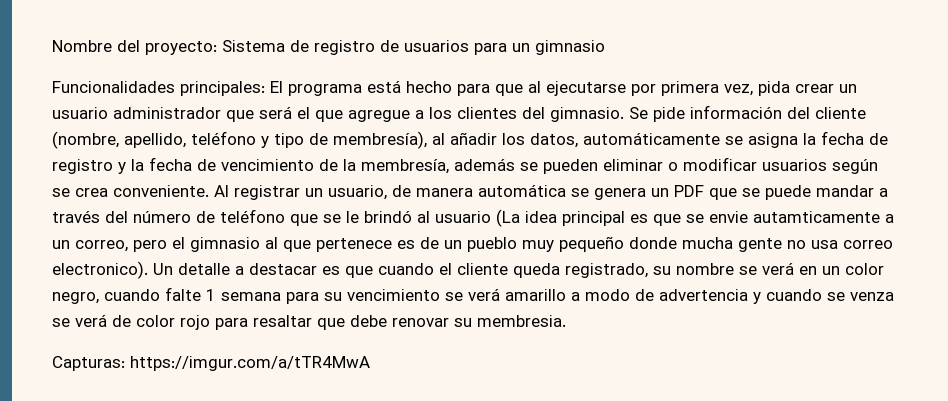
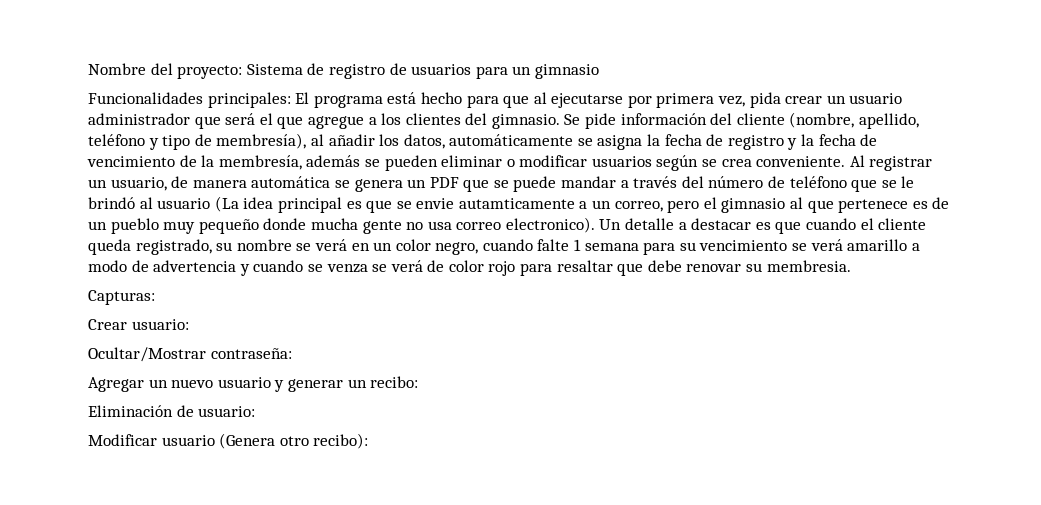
[130,356,370,371] https://imgur.com/a/tTR4MwA -> [88,319,189,330] [88,347,292,362] [88,376,419,392] [88,405,256,417] [88,433,369,449] // Crear usuario: // Ocultar/Mostrar contraseña: // Agregar un nuevo usuario y generar un recibo: // Eliminación de usuario: // Modificar usuario (Genera otro recibo):

